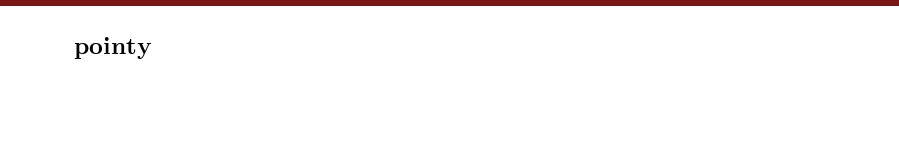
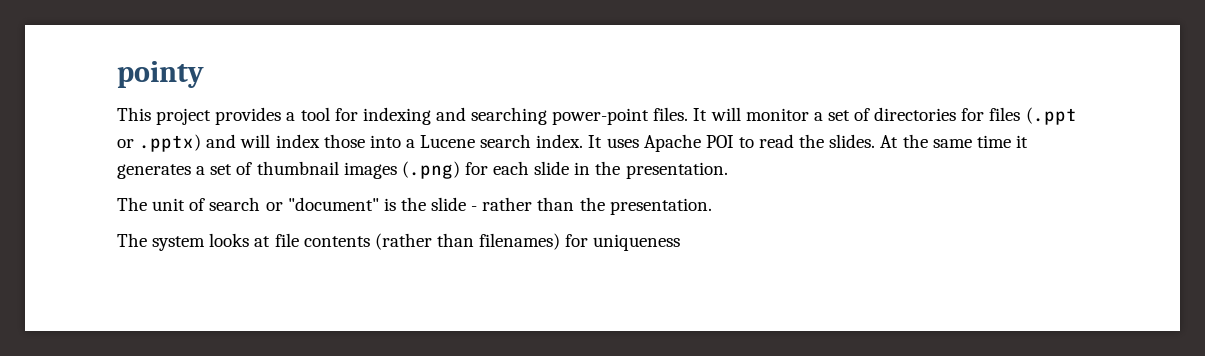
(152, 48) none -> [117,107,1077,125] [117,134,1028,152] [117,161,728,179] [117,197,712,215] [117,233,681,251] // This project provides a tool for indexing and searching power-point files. It will monitor a set of directories for files (.ppt or .pptx) and will index those into a Lucene search index. It uses Apache POI to read the slides. At the same time it generates a set of thumbnail images (.png) for each slide in the presentation. // The unit of search or "document" is the slide - rather than the presentation. // The system looks at file contents (rather than filenames) for uniqueness

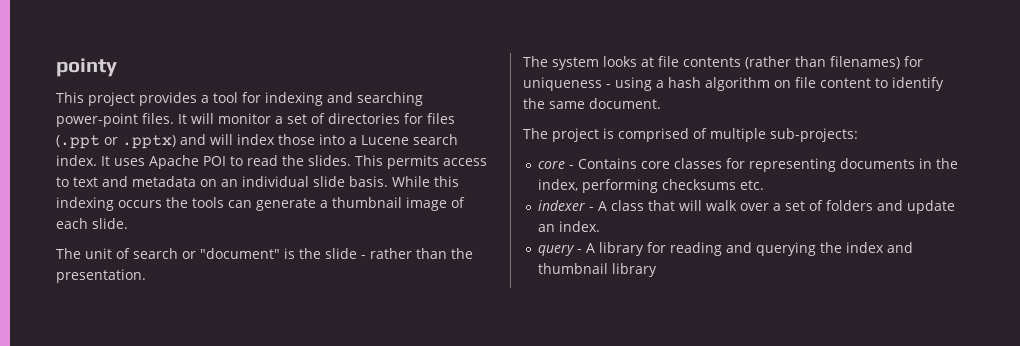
[880,134,1028,148] [117,161,728,179] At the same time it generates a set of thumbnail images (.png) for each slide in the presentation. -> [355,155,487,169] [56,176,459,187] [56,197,465,211] [56,218,128,229] This permits access to text and metadata on an individual slide basis. While this indexing occurs the tools can generate a thumbnail image of each slide.
(681, 242) none -> [606,77,944,91] [523,98,661,109] [523,128,858,142] [537,158,958,172] [537,179,764,193] [537,200,955,214] [537,221,600,232] [537,242,913,256] [537,263,657,277] - using a hash algorithm on file content to identify the same document. // The project is comprised of multiple sub-projects: // core - Contains core classes for representing documents in the index, performing checksums etc. // indexer - A class that will walk over a set of folders and update an index. // query - A library for reading and querying the index and thumbnail library

